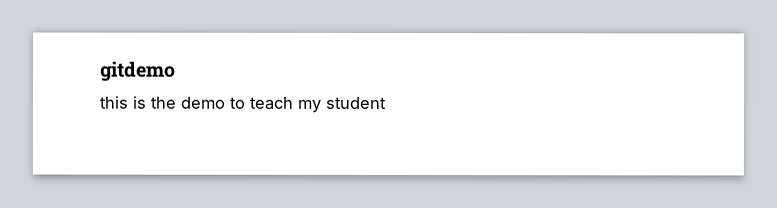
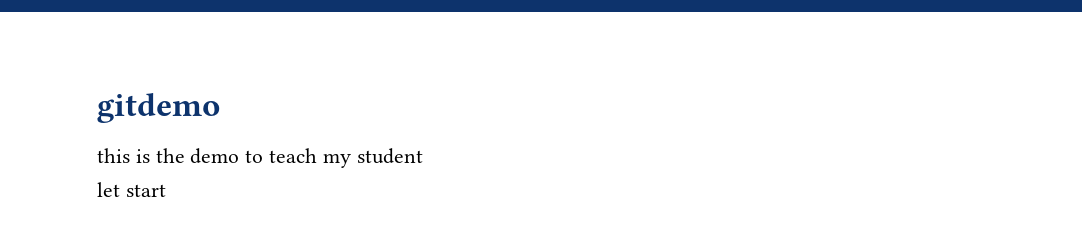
(387, 102) none -> [97,182,166,197] // let start

